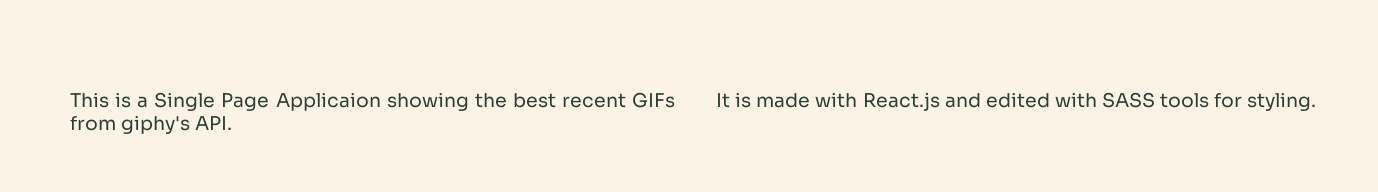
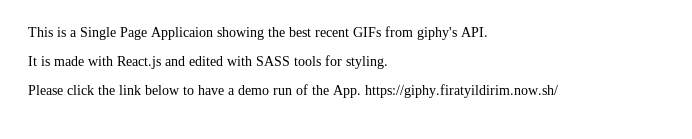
(1317, 101) none -> [28,84,558,98] // Please click the link below to have a demo run of the App. https://giphy.firatyildirim.now.sh/

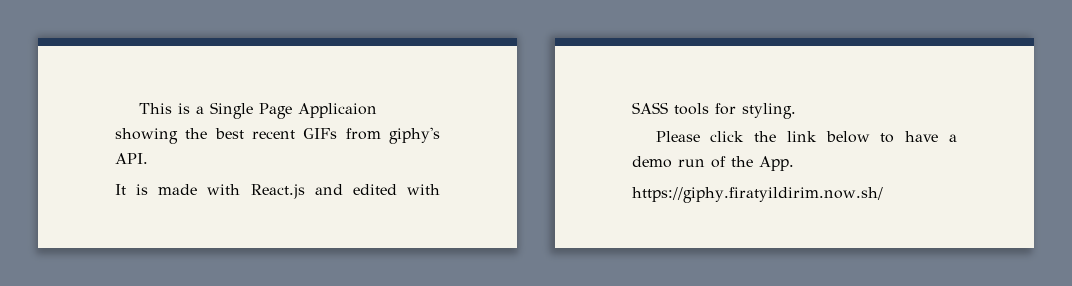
(361, 91) none -> (794, 163) //

